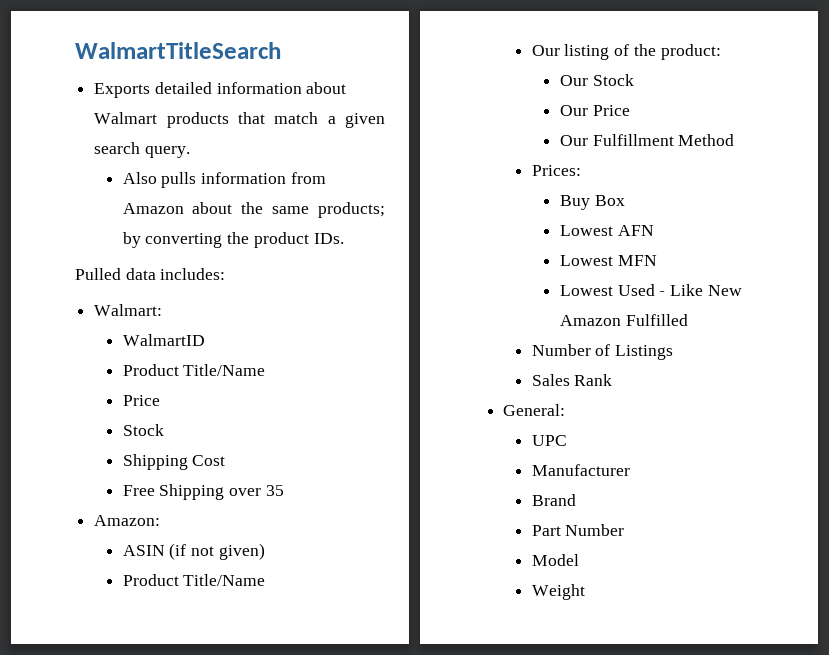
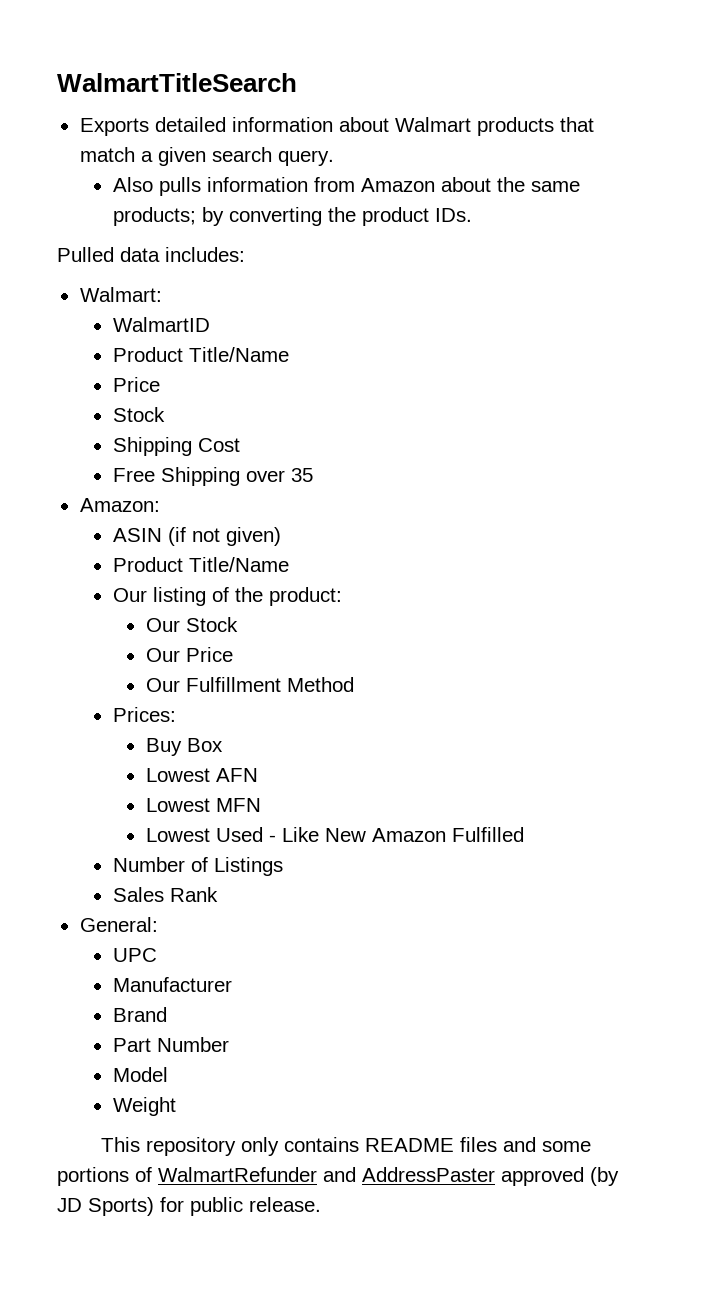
(585, 592) none -> [101,1137,592,1156] [57,1167,619,1186] [57,1197,321,1216] // This repository only contains README files and some portions of WalmartRefunder and AddressPaster approved (by JD Sports) for public release.

